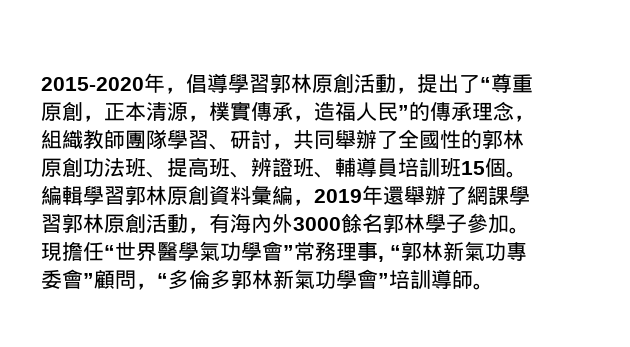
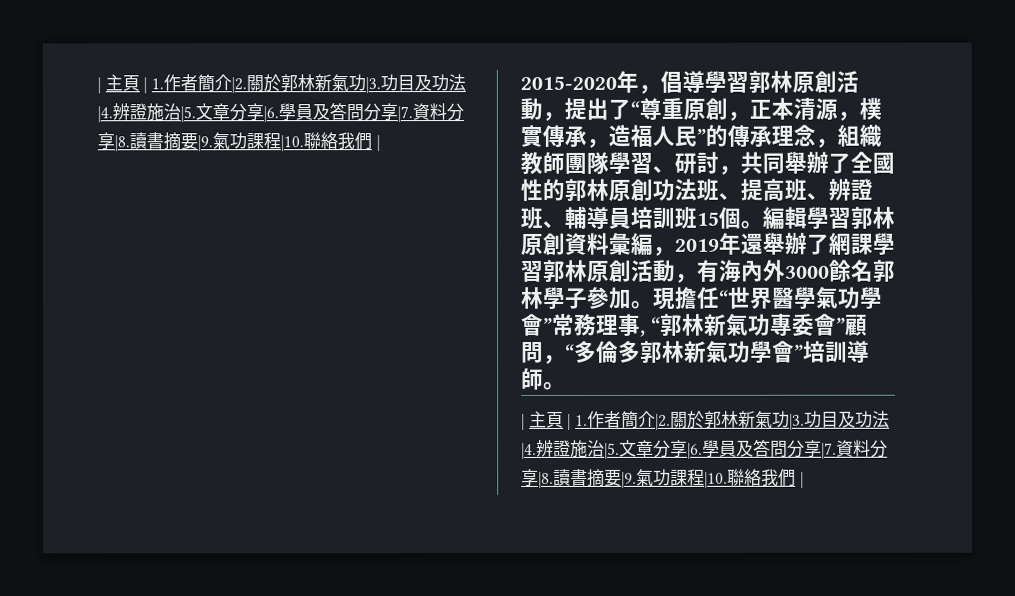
(41, 84) none -> [97,74,466,94] [97,102,464,123] [97,132,380,152] | 主頁 | 1.作者簡介|2.關於郭林新氣功|3.功目及功法|4.辨證施治|5.文章分享|6.學員及答問分享|7.資料分享|8.讀書摘要|9.氣功課程|10.聯絡我們 | //
(494, 286) none -> [521,410,890,430] [521,438,888,459] [521,468,804,488] // | 主頁 | 1.作者簡介|2.關於郭林新氣功|3.功目及功法|4.辨證施治|5.文章分享|6.學員及答問分享|7.資料分享|8.讀書摘要|9.氣功課程|10.聯絡我們 |

